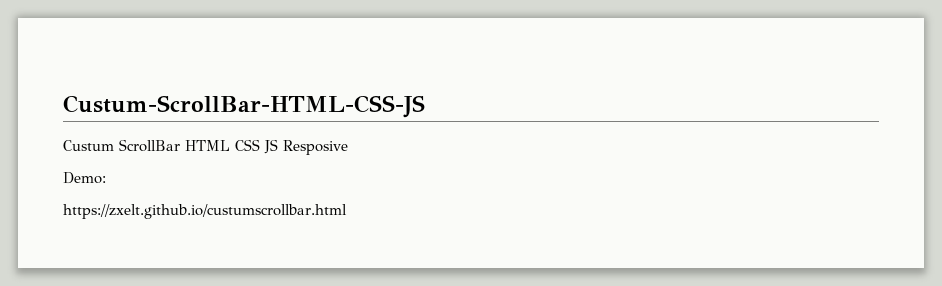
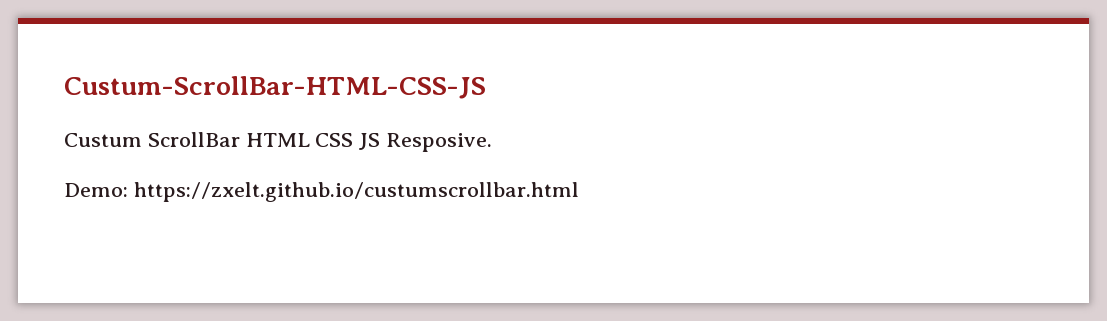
[283,140,348,155] Resposive -> [386,133,493,152] Resposive.
(106, 178) // -> (128, 190) none

